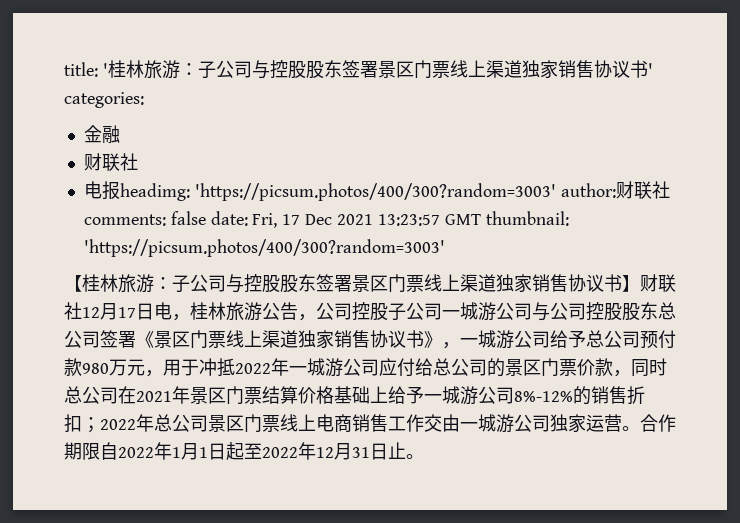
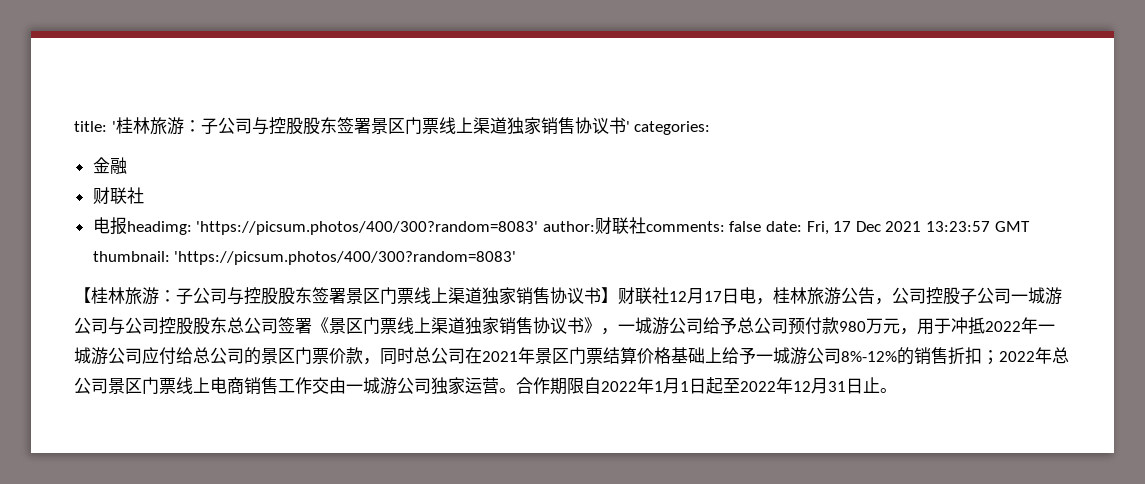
[194,183,556,201] 'https://picsum.photos/400/300?random=3003' -> [196,221,539,235] 'https://picsum.photos/400/300?random=8083'
[83,239,445,257] 'https://picsum.photos/400/300?random=3003' -> [174,251,517,265] 'https://picsum.photos/400/300?random=8083'

